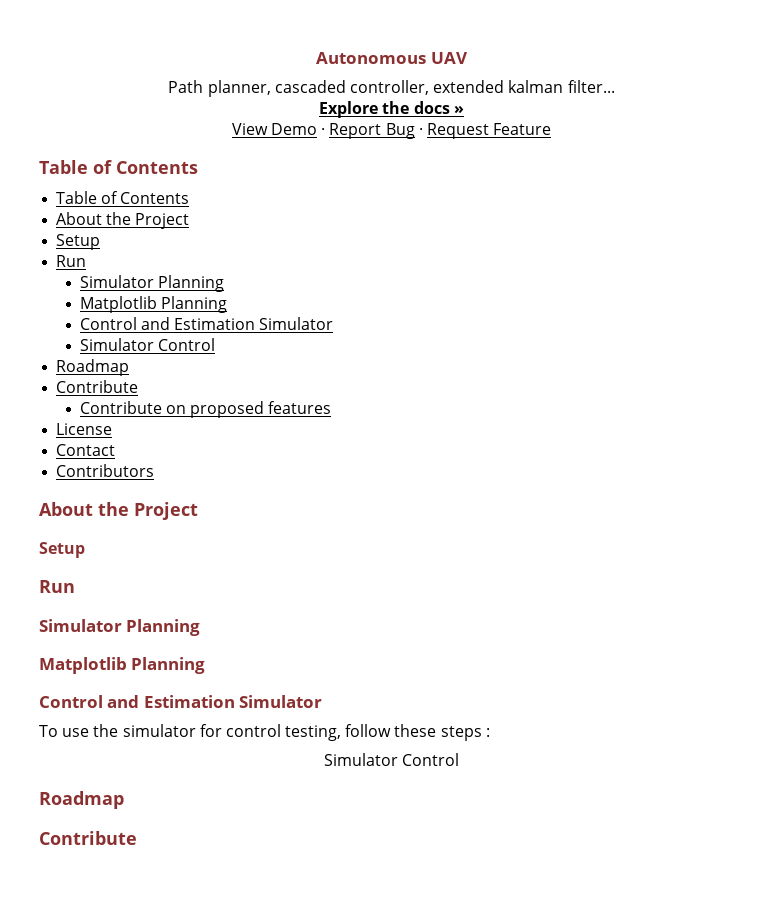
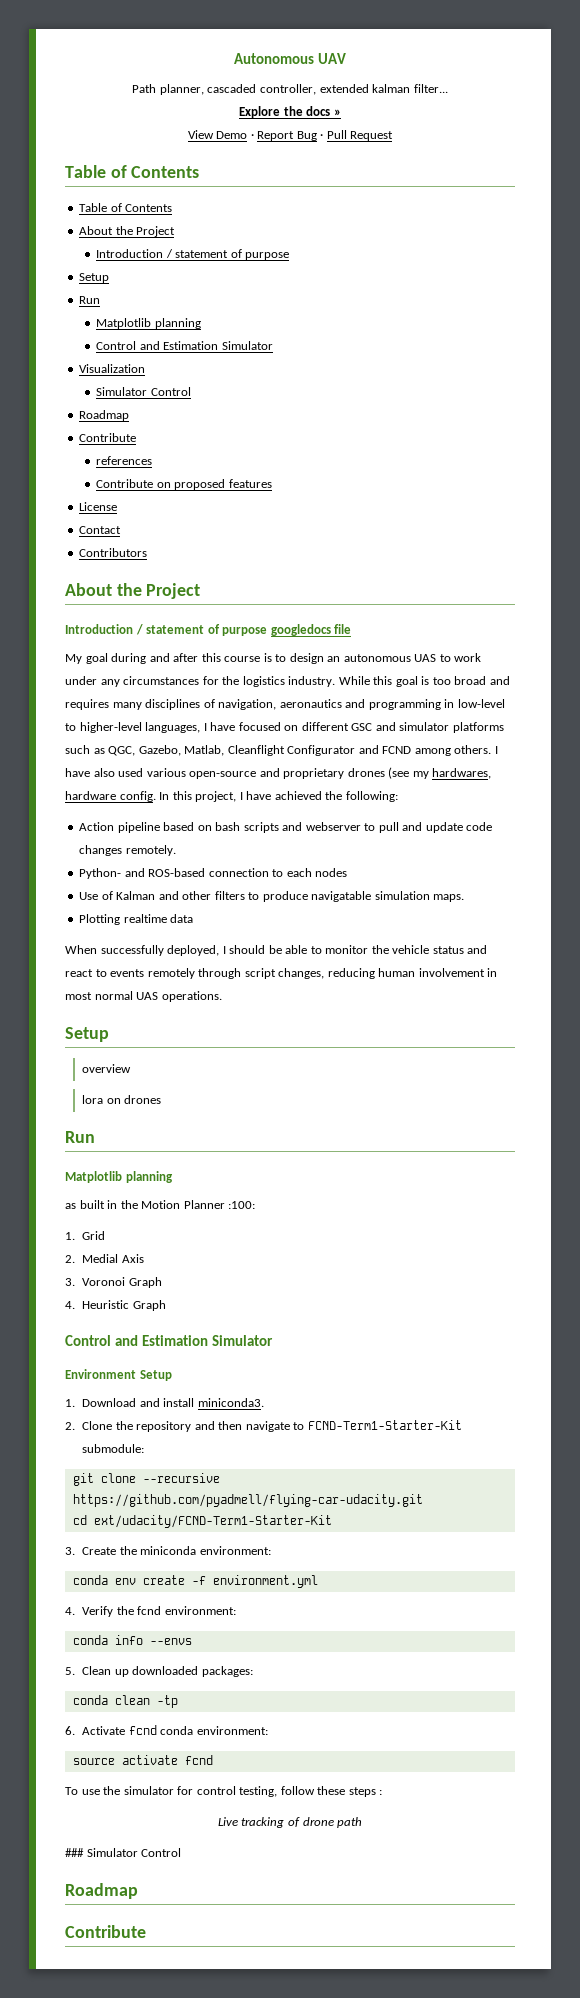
(423, 131) none -> [326,130,347,139] Pull
[493,123,552,135] Feature -> (394, 136) none
[56,234,101,250] [56,255,87,267] [79,275,225,292] [79,296,228,313] [79,317,334,330] [79,338,216,351] [56,359,130,376] [56,380,139,393] // Setup // Run // Simulator Planning // Matplotlib Planning // Control and Estimation Simulator // Simulator Control // Roadmap // Contribute -> [96,249,290,260] [79,273,110,283] [79,296,101,304] [96,318,201,329] [96,341,273,350] [79,364,146,373] [96,387,191,396] [79,410,130,421] [79,433,137,442] [96,456,153,465] // Introduction / statement of purpose // Setup // Run // Matplotlib planning // Control and Estimation Simulator // Visualization // Simulator Control // Roadmap // Contribute // references
[39,542,85,558] [39,580,75,593] [39,619,201,636] [39,657,206,674] [39,695,323,708] Setup // Run // Simulator Planning // Matplotlib Planning // Control and Estimation Simulator -> [65,624,352,636] [65,653,482,664] [65,676,510,687] [65,699,505,710] [65,722,504,733] [65,745,498,756] [65,767,492,779] [65,791,398,802] [79,822,493,833] [79,845,176,856] [79,868,348,879] [79,891,465,902] [79,914,194,925] [65,945,488,956] [65,968,498,979] [65,991,222,1002] [65,1027,109,1042] [81,1064,131,1073] [81,1095,162,1104] [65,1131,95,1143] [65,1171,173,1183] [65,1200,256,1209] [65,1231,105,1240] [65,1254,144,1263] [65,1277,162,1288] [65,1300,166,1311] [65,1335,274,1346] [65,1369,172,1381] [65,1398,264,1407] [65,1420,462,1432] [81,1444,144,1453] [72,1473,220,1486] [72,1494,423,1507] [72,1515,332,1528] [65,1546,271,1555] [72,1575,318,1588] [65,1606,236,1617] [72,1635,192,1645] [65,1666,253,1677] [72,1695,178,1708] [65,1725,268,1735] [72,1755,213,1765] Introduction / statement of purpose googledocs file // My goal during and after this course is to design an autonomous UAS to work under any circumstances for the logistics industry. While this goal is too broad and requires many disciplines of navigation, aeronautics and programming in low-level to higher-level languages, I have focused on different GSC and simulator platforms such as QGC, Gazebo, Matlab, Cleanflight Configurator and FCND among others. I have also used various open-source and proprietary drones (see my hardwares, hardware config. In this project, I have achieved the following: // Action pipeline based on bash scripts and webserver to pull and update code changes remotely. // Python- and ROS-based connection to each nodes // Use of Kalman and other filters to produce navigatable simulation maps. // Plotting realtime data // When successfully deployed, I should be able to monitor the vehicle status and react to events remotely through script changes, reducing human involvement in most normal UAS operations. // Setup // overview // lora on drones // Run // Matplotlib planning // as built in the Motion Planner :100: // 1. Grid // 2. Medial Axis // 3. Voronoi Graph // 4. Heuristic Graph // Control and Estimation Simulator // Environment Setup // 1. Download and install miniconda3. // 2. Clone the repository and then navigate to FCND-Term1-Starter-Kit submodule: // git clone --recursive https://github.com/pyadmell/flying-car-udacity.git // cd ext/udacity/FCND-Term1-Starter-Kit // 3. Create the miniconda environment: // conda env create -f environment.yml // 4. Verify the fcnd environment: // conda info --envs // 5. Clean up downloaded packages: // conda clean -tp // 6. Activate fcnd conda environment: // source activate fcnd
(490, 732) none -> [217,1817,363,1828] [65,1848,84,1857] Live tracking of drone path // ###

